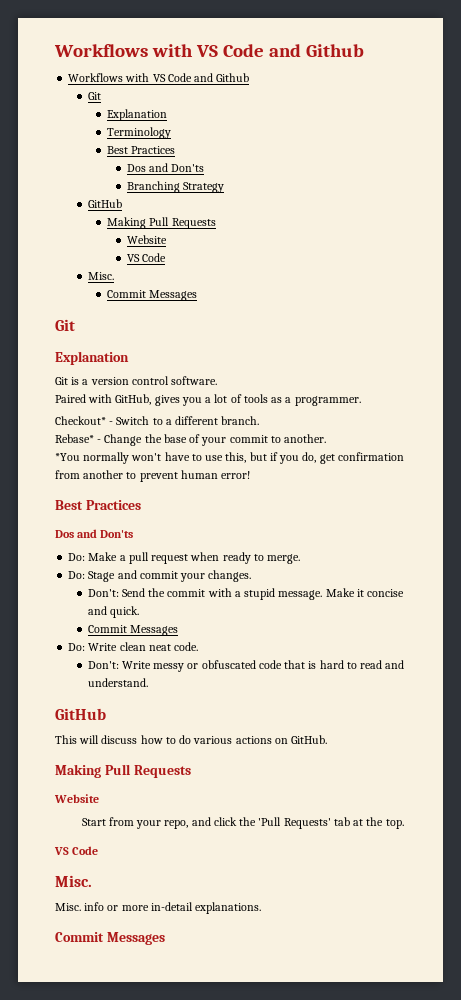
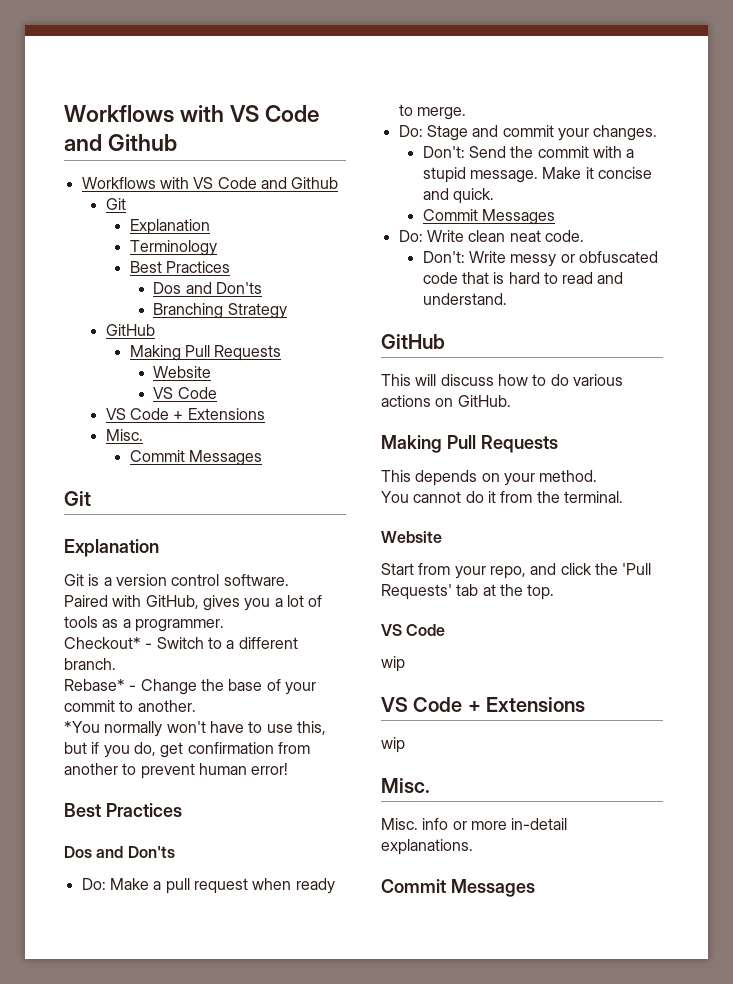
(167, 257) none -> [105,408,265,420] // VS Code + Extensions
(191, 771) none -> [381,470,598,486] [381,491,623,503] // This depends on your method. // You cannot do it from the terminal.
(99, 850) none -> [381,656,405,672] [381,697,586,712] [381,737,405,753] // wip // VS Code + Extensions // wip

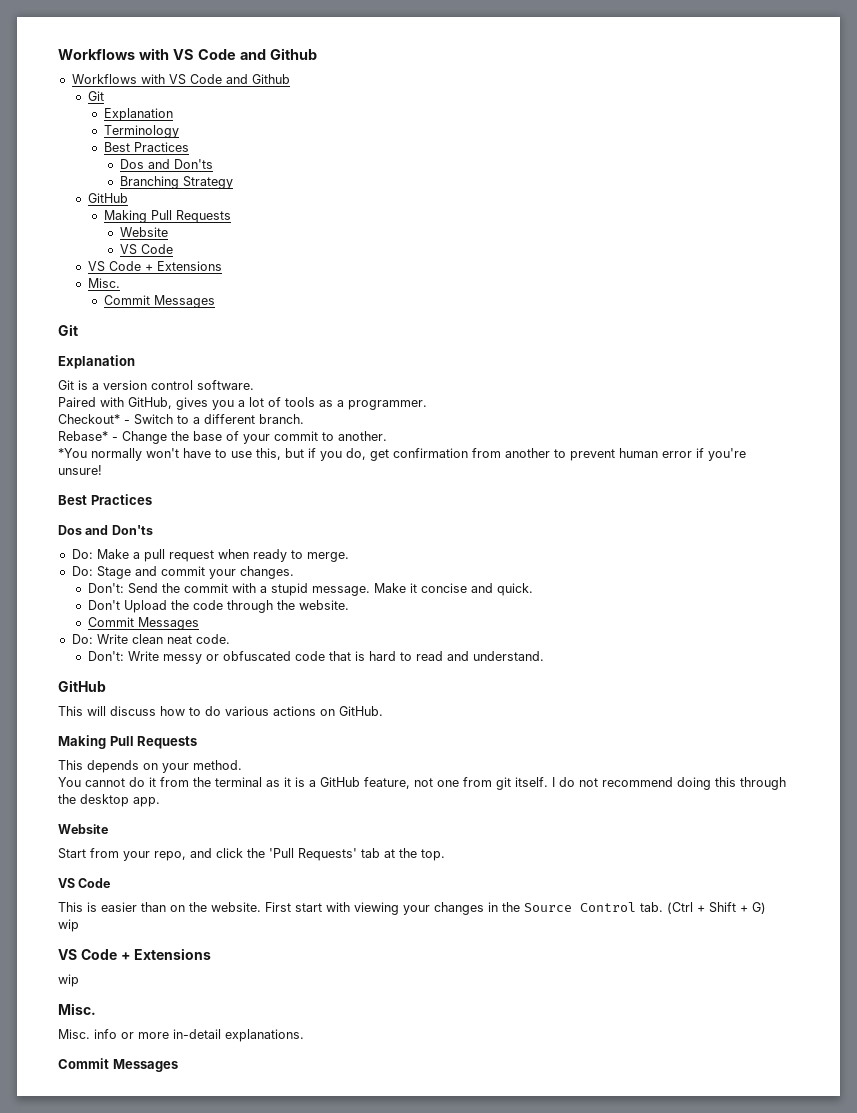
[251,763,289,775] error! -> [662,448,746,461] [58,465,102,475] error if you're unsure!
(494, 196) none -> [87,600,349,613] // Don't Upload the code through the website.
[563,491,623,503] terminal. -> [215,777,786,790] [58,794,160,807] terminal as it is a GitHub feature, not one from git itself. I do not recommend doing this through the desktop app.
(446, 630) none -> [58,902,766,915] This is easier than on the website. First start with viewing your changes in the Source Control tab. (Ctrl + Shift + G)

